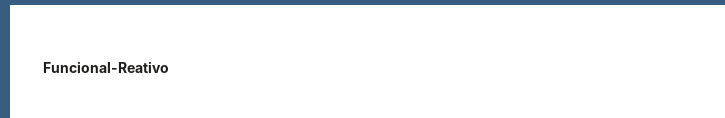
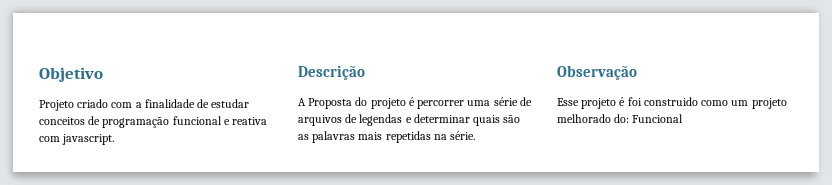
[43,61,169,73] Funcional-Reativo -> [39,67,103,82] [39,99,250,111] [39,116,268,128] [39,134,115,145] [298,65,365,80] [298,97,532,109] [298,114,521,126] [298,131,476,143] [557,65,637,80] [557,97,787,109] [557,114,684,123] Objetivo // Projeto criado com a finalidade de estudar conceitos de programação funcional e reativa com javascript. // Descrição // A Proposta do projeto é percorrer uma série de arquivos de legendas e determinar quais são as palavras mais repetidas na série. // Observação // Esse projeto é foi construido como um projeto melhorado do: Funcional

